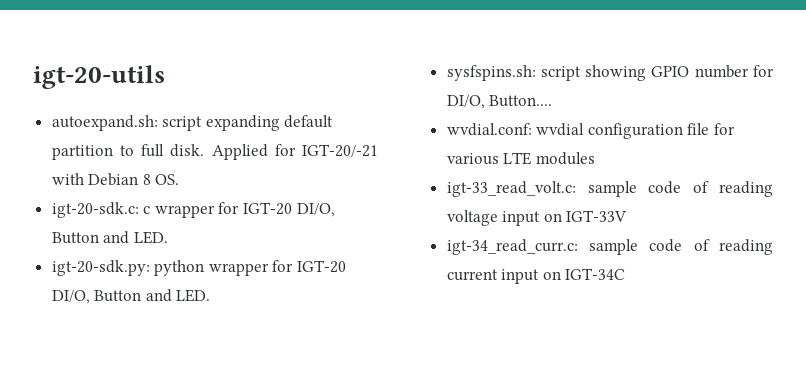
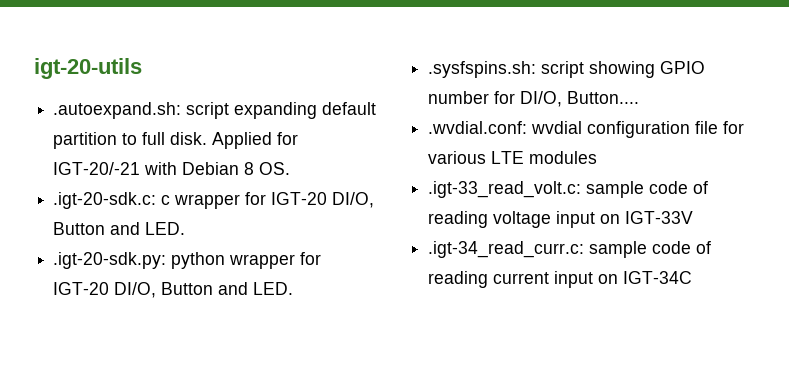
[51,115,158,131] autoexpand.sh: -> [53,102,182,119] .autoexpand.sh:
[51,202,139,218] igt-20-sdk.c: -> [53,192,157,209] .igt-20-sdk.c:
[51,260,150,276] igt-20-sdk.py: -> [53,252,167,269] .igt-20-sdk.py:
[446,65,536,81] sysfspins.sh: -> [428,61,537,78] .sysfspins.sh:
[446,123,532,136] wvdial.conf: -> [428,121,528,134] .wvdial.conf:
[446,181,576,197] igt-33_read_volt.c: -> [428,181,582,198] .igt-33_read_volt.c:
[446,239,578,255] igt-34_read_curr.c: -> [428,241,585,258] .igt-34_read_curr.c:

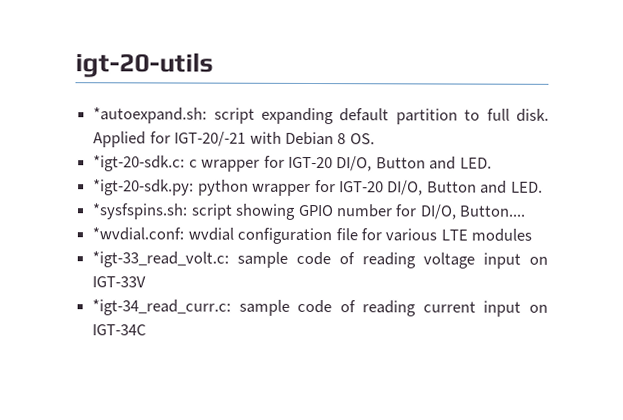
[53,102,182,119] .autoexpand.sh: -> [93,107,208,124] *autoexpand.sh:
[53,192,157,209] .igt-20-sdk.c: -> [93,155,186,172] *igt-20-sdk.c:
[53,252,167,269] .igt-20-sdk.py: -> [93,179,195,196] *igt-20-sdk.py:
[428,61,537,78] .sysfspins.sh: -> [92,203,189,220] *sysfspins.sh:
[428,121,528,134] .wvdial.conf: -> [92,227,185,241] *wvdial.conf:
[428,181,582,198] .igt-33_read_volt.c: -> [92,251,230,268] *igt-33_read_volt.c:
[428,241,585,258] .igt-34_read_curr.c: -> [92,299,232,316] *igt-34_read_curr.c:

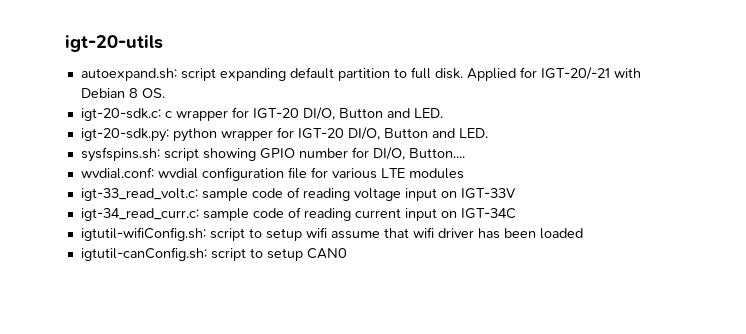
[93,107,208,124] *autoexpand.sh: -> [80,68,177,81] autoexpand.sh:
[93,155,186,172] *igt-20-sdk.c: -> [80,108,161,121] igt-20-sdk.c:
[93,179,195,196] *igt-20-sdk.py: -> [80,128,169,142] igt-20-sdk.py:
[92,203,189,220] *sysfspins.sh: -> [80,147,160,162] sysfspins.sh:
[92,227,185,241] *wvdial.conf: -> [80,167,154,179] wvdial.conf:
[92,251,230,268] *igt-33_read_volt.c: -> [80,188,198,201] igt-33_read_volt.c:
[92,299,232,316] *igt-34_read_curr.c: -> [80,208,199,221] igt-34_read_curr.c:
(147, 330) none -> [80,227,583,241] [80,247,347,261] // igtutil-wifiConfig.sh: script to setup wifi assume that wifi driver has been loaded // igtutil-canConfig.sh: script to setup CAN0

